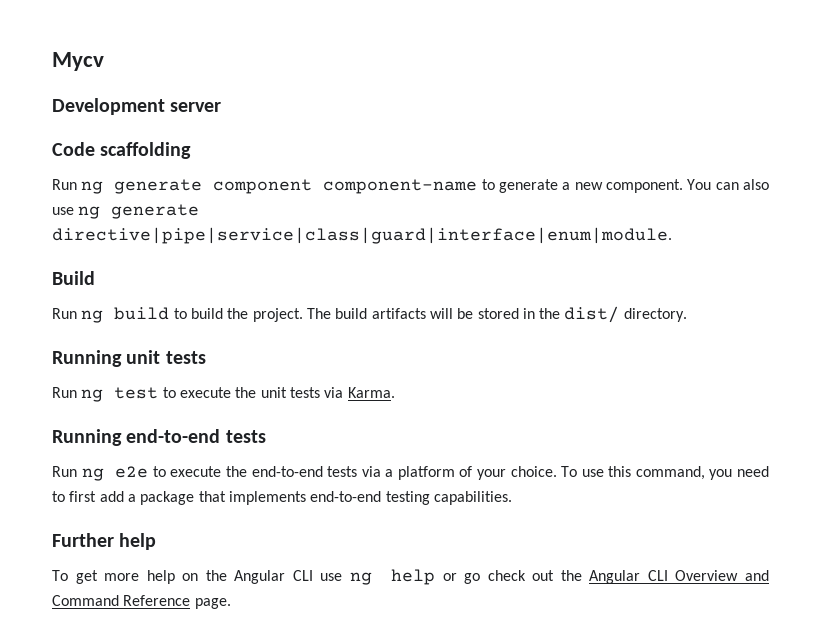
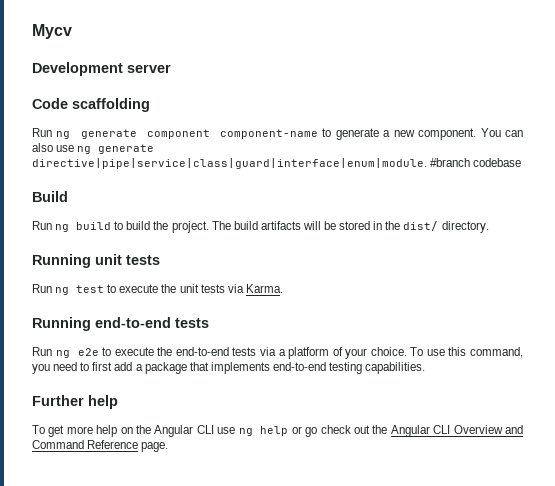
(672, 235) none -> [430,158,522,167] #branch codebase

